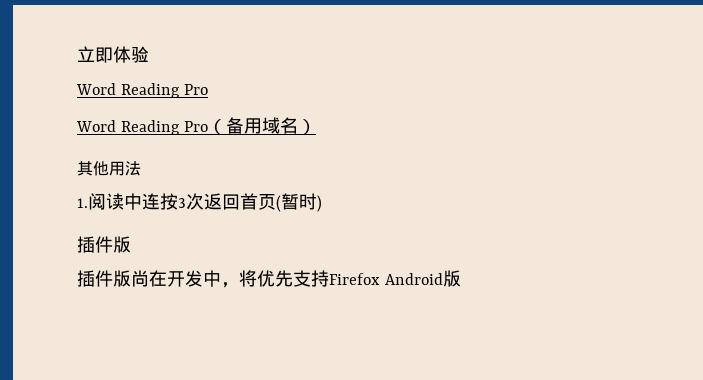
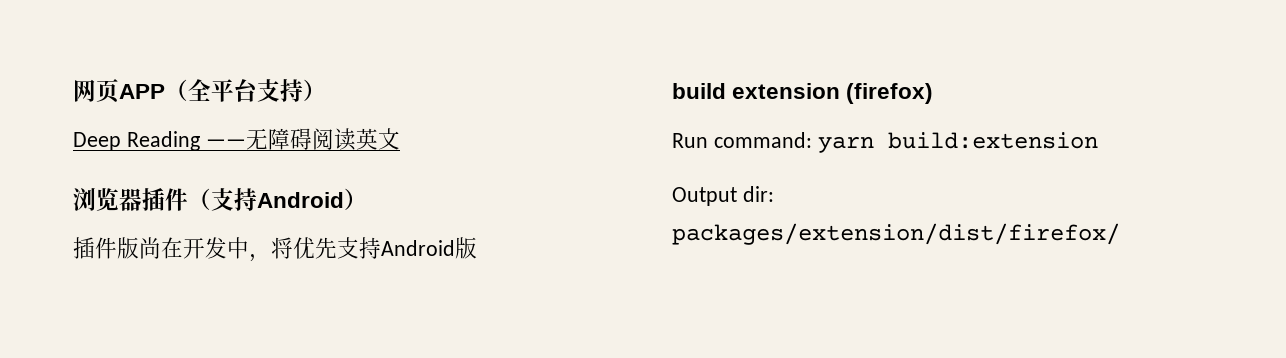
[77,46,149,63] [76,83,208,98] [76,117,316,135] [77,161,141,176] [77,193,322,212] [77,236,131,253] 立即体验 // Word Reading Pro // Word Reading Pro（备用域名） // 其他用法 // 1.阅读中连按3次返回首页(暂时) // 插件版 -> [73,79,326,103] [73,128,400,151] [73,188,367,211] 网页APP（全平台支持） // Deep Reading ——无障碍阅读英文 // 浏览器插件（支持Android）
[329,273,380,285] Firefox -> (381, 248) none
(461, 278) none -> [672,83,934,104] [672,132,1098,153] [672,186,774,206] [672,223,1120,245] // build extension (firefox) // Run command: yarn build:extension // Output dir: packages/extension/dist/firefox/

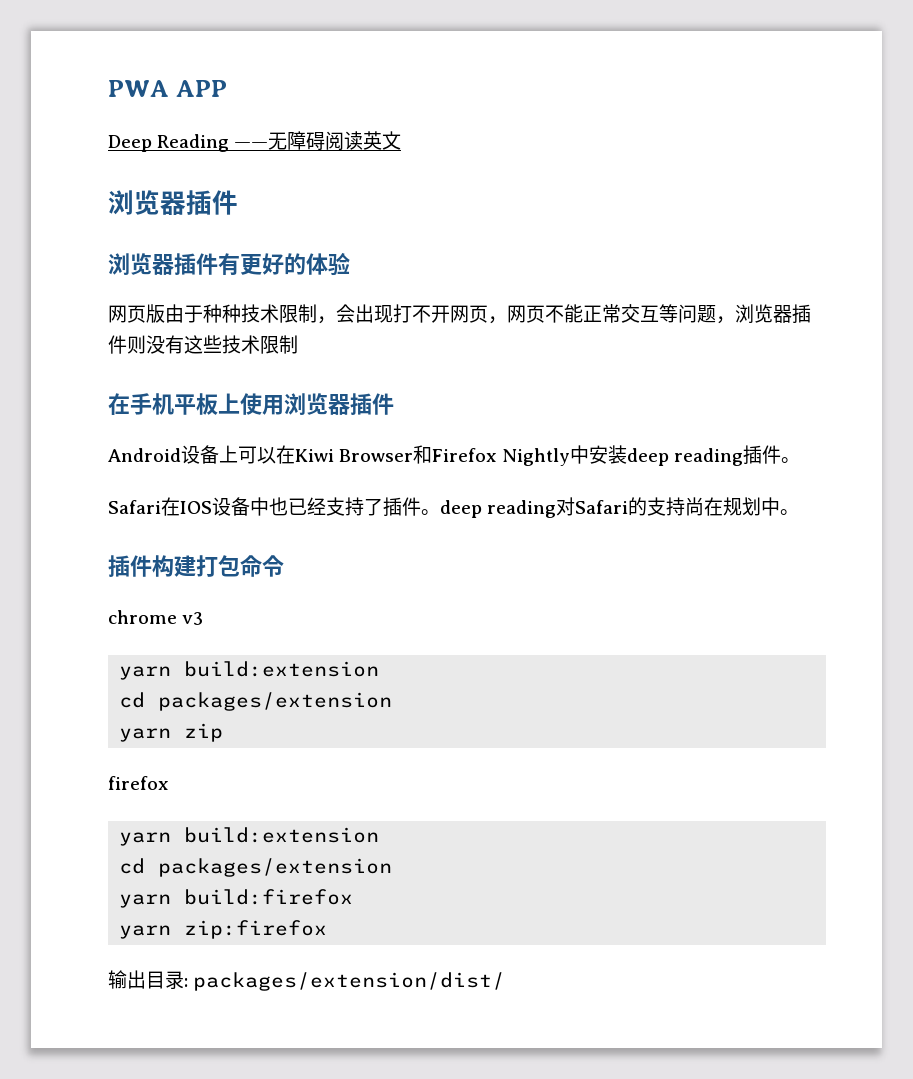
[73,79,119,103] 网页 -> [108,80,169,97] PWA
[165,79,326,102] （全平台支持） -> (227, 88) none
[188,188,367,211] [73,237,477,262] [672,83,934,104] [672,132,1098,153] [672,186,774,206] [672,223,1120,245] （支持Android） // 插件版尚在开发中，将优先支持Android版 // build extension (firefox) // Run command: yarn build:extension // Output dir: packages/extension/dist/firefox/ -> [108,252,350,276] [108,304,811,324] [108,335,298,354] [108,393,394,416] [108,445,801,466] [108,497,800,518] [108,555,284,577] [108,610,204,625] [119,661,380,680] [119,692,393,711] [119,723,224,742] [108,776,169,790] [119,827,380,846] [119,858,393,877] [119,889,354,908] [119,920,328,939] [108,970,506,991] // 浏览器插件有更好的体验 // 网页版由于种种技术限制，会出现打不开网页，网页不能正常交互等问题，浏览器插件则没有这些技术限制 // 在手机平板上使用浏览器插件 // Android设备上可以在Kiwi Browser和Firefox Nightly中安装deep reading插件。 // Safari在IOS设备中也已经支持了插件。deep reading对Safari的支持尚在规划中。 // 插件构建打包命令 // chrome v3 // yarn build:extension // cd packages/extension // yarn zip // firefox // yarn build:extension // cd packages/extension // yarn build:firefox // yarn zip:firefox // 输出目录: packages/extension/dist/

